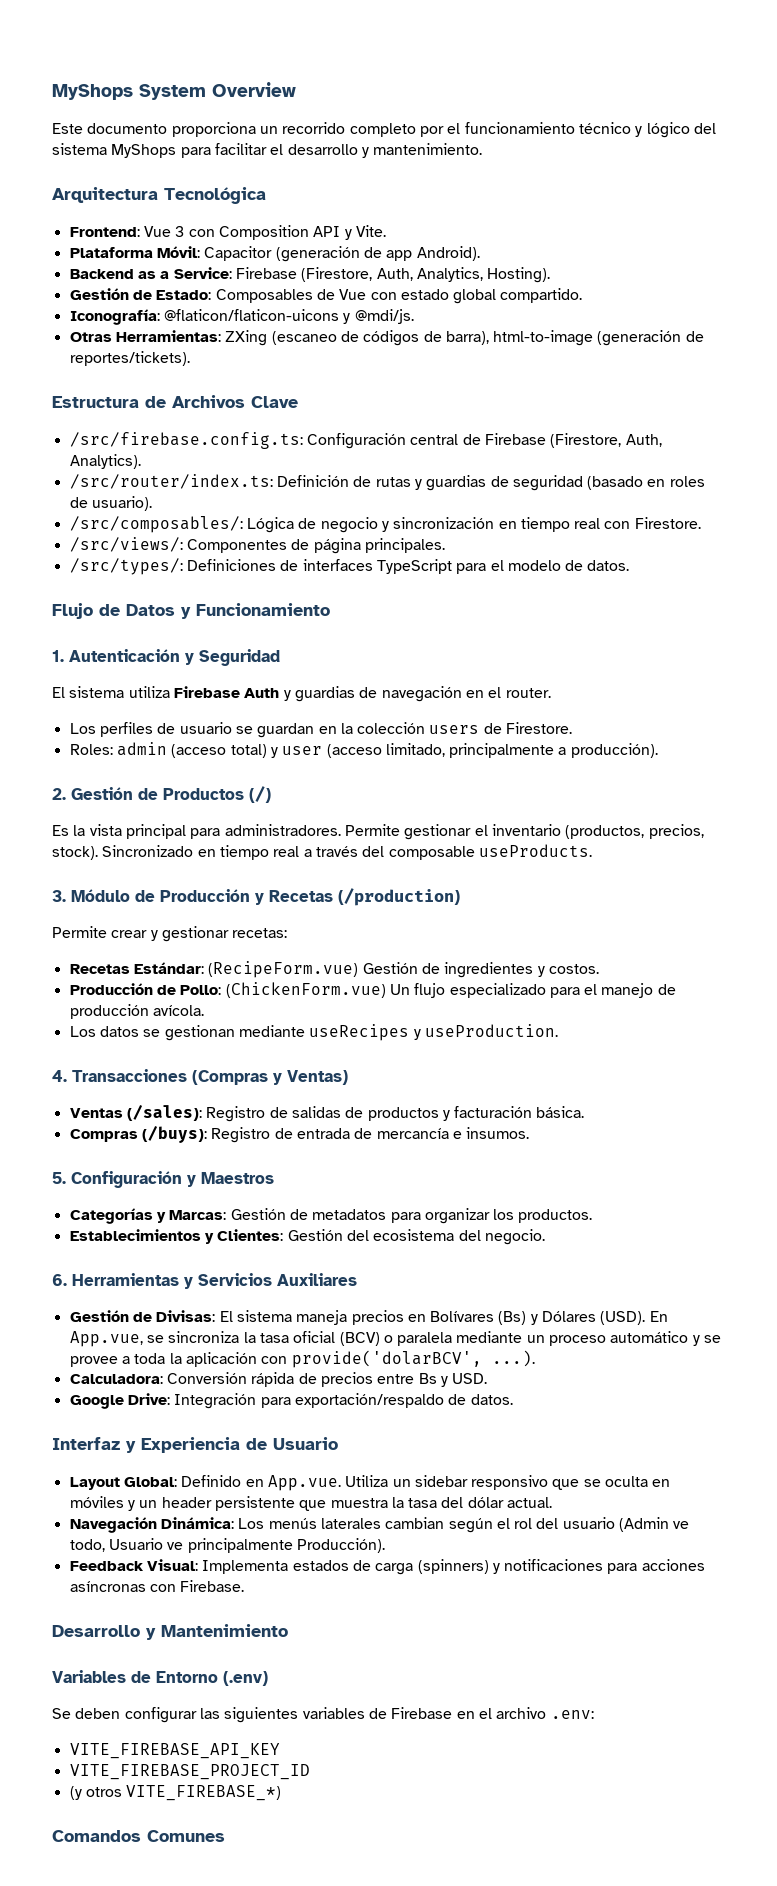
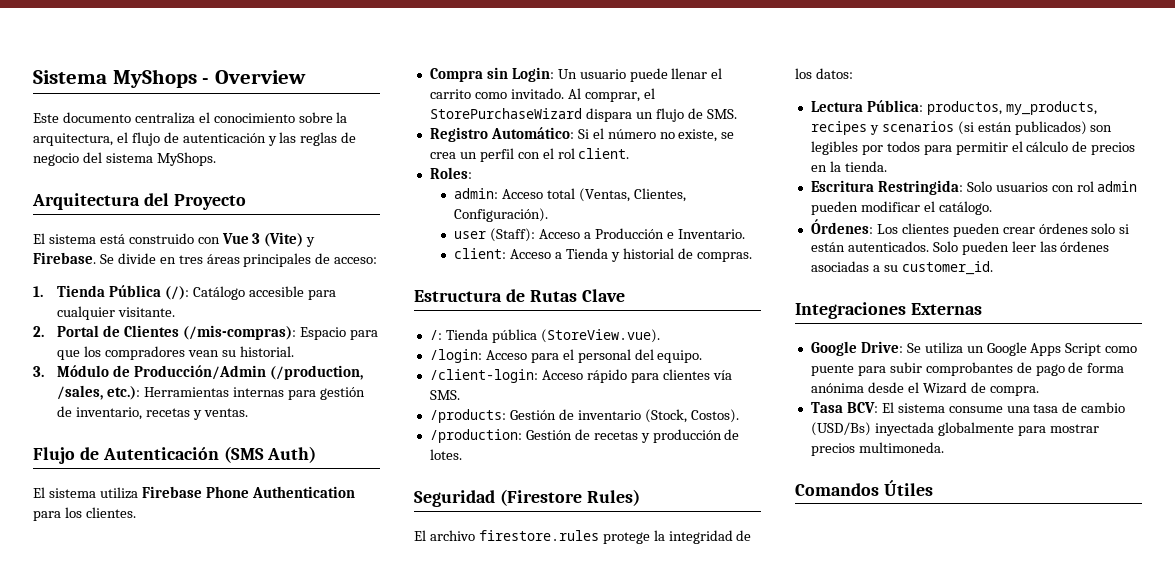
[52,84,206,100] MyShops System -> [33,69,210,88] Sistema MyShops -
[171,122,716,138] [52,143,483,158] [52,187,266,204] [69,225,386,240] [69,246,480,262] [69,267,551,283] [69,288,583,304] [69,309,414,325] [69,330,704,346] [69,351,190,366] [52,395,298,408] [69,432,662,449] [69,454,141,469] [69,474,705,491] [69,496,152,511] [69,516,701,533] [69,537,445,554] [69,558,630,575] [52,603,330,619] [52,649,280,666] [52,686,551,702] [69,722,573,738] [69,742,658,758] [52,786,271,803] [52,824,704,840] [52,844,592,860] [52,888,460,906] [52,926,288,942] [69,961,599,978] [69,982,676,998] [69,1004,204,1019] [69,1024,558,1041] [52,1069,348,1085] [69,1105,585,1122] [69,1126,530,1143] [52,1171,274,1188] [69,1208,593,1224] [69,1229,545,1245] [52,1273,357,1289] [69,1310,668,1325] [69,1331,722,1347] [69,1350,535,1368] [69,1372,488,1387] [69,1393,513,1409] [52,1437,338,1453] [69,1475,671,1491] [69,1496,553,1511] [69,1517,690,1533] [69,1538,385,1553] [69,1559,705,1575] [69,1580,245,1592] [52,1624,288,1640] [52,1670,268,1686] [52,1707,594,1723] [69,1743,280,1759] [69,1764,310,1780] [69,1785,282,1801] proporciona un recorrido completo por el funcionamiento técnico y lógico del sistema MyShops para facilitar el desarrollo y mantenimiento. // Arquitectura Tecnológica // Frontend: Vue 3 con Composition API y Vite. // Plataforma Móvil: Capacitor (generación de app Android). // Backend as a Service: Firebase (Firestore, Auth, Analytics, Hosting). // Gestión de Estado: Composables de Vue con estado global compartido. // Iconografía: @flaticon/flaticon-uicons y @mdi/js. // Otras Herramientas: ZXing (escaneo de códigos de barra), html-to-image (generación de reportes/tickets). // Estructura de Archivos Clave // /src/firebase.config.ts: Configuración central de Firebase (Firestore, Auth, Analytics). // /src/router/index.ts: Definición de rutas y guardias de seguridad (basado en roles de usuario). // /src/composables/: Lógica de negocio y sincronización en tiempo real con Firestore. // /src/views/: Componentes de página principales. // /src/types/: Definiciones de interfaces TypeScript para el modelo de datos. // Flujo de Datos y Funcionamiento // 1. Autenticación y Seguridad // El sistema utiliza Firebase Auth y guardias de navegación en el router. // Los perfiles de usuario se guardan en la colección users de Firestore. // Roles: admin (acceso total) y user (acceso limitado, principalmente a producción). // 2. Gestión de Productos (/) // Es la vista principal para administradores. Permite gestionar el inventario (productos, precios, stock). Sincronizado en tiempo real a través del composable useProducts. // 3. Módulo de Producción y Recetas (/production) // Permite crear y gestionar recetas: // Recetas Estándar: (RecipeForm.vue) Gestión de ingredientes y costos. // Producción de Pollo: (ChickenForm.vue) Un flujo especializado para el manejo de producción avícola. // Los datos se gestionan mediante useRecipes y useProduction. // 4. Transacciones (Compras y Ventas) // Ventas (/sales): Registro de salidas de productos y facturación básica. // Compras (/buys): Registro de entrada de mercancía e insumos. // 5. Configuración y Maestros // Categorías y Marcas: Gestión de metadatos para organizar los productos. // Establecimientos y Clientes: Gestión del ecosistema del negocio. // 6. Herramientas y Servicios Auxiliares // Gestión de Divisas: El sistema maneja precios en Bolívares (Bs) y Dólares (USD). En App.vue, se sincroniza la tasa oficial (BCV) o paralela mediante un proceso automático y se provee a toda la aplicación con provide('dolarBCV', ...). // Calculadora: Conversión rápida de precios entre Bs y USD. // Google Drive: Integración para exportación/respaldo de datos. // Interfaz y Experiencia de Usuario // Layout Global: Definido en App.vue. Utiliza un sidebar responsivo que se oculta en móviles y un header persistente que muestra la tasa del dólar actual. // Navegación Dinámica: Los menús laterales cambian según el rol del usuario (Admin ve todo, Usuario ve principalmente Producción). // Feedback Visual: Implementa estados de carga (spinners) y notificaciones para acciones asíncronas con Firebase. // Desarrollo y Mantenimiento // Variables de Entorno (.env) // Se deben configurar las siguientes variables de Firebase en el archivo .env: // VITE_FIREBASE_API_KEY // VITE_FIREBASE_PROJECT_ID // (y otros VITE_FIREBASE_*) -> [134,112,348,124] [33,132,357,146] [33,152,216,166] [32,193,246,210] [33,232,316,247] [33,252,378,267] [33,285,337,300] [57,306,176,320] [33,325,379,340] [57,346,295,360] [33,365,364,380] [57,385,366,400] [57,406,249,420] [33,446,317,464] [33,486,355,499] [33,507,136,521] [429,67,723,82] [429,88,655,102] [429,108,737,122] [429,127,735,142] [429,148,630,162] [429,167,472,179] [454,188,687,202] [454,208,549,222] [454,228,745,242] [454,248,752,262] [414,289,625,302] [429,329,660,343] [429,349,703,363] [429,369,732,383] [429,390,460,400] [429,409,739,423] [429,429,740,443] [429,449,462,460] [414,489,640,507] [414,530,752,544] [795,68,853,79] [810,100,1097,115] [810,121,1113,135] [810,141,1136,155] [810,161,887,172] [810,180,1138,195] [810,201,992,215] [810,219,1130,237] [810,241,1110,255] [810,261,993,275] [795,302,982,319] [810,341,1138,356] [810,362,1125,376] [810,382,1039,396] [810,402,1126,413] [810,422,1099,436] [810,442,944,456] centraliza el conocimiento sobre la arquitectura, el flujo de autenticación y las reglas de negocio del sistema MyShops. // Arquitectura del Proyecto // El sistema está construido con Vue 3 (Vite) y Firebase. Se divide en tres áreas principales de acceso: // 1. Tienda Pública (/): Catálogo accesible para cualquier visitante. // 2. Portal de Clientes (/mis-compras): Espacio para que los compradores vean su historial. // 3. Módulo de Producción/Admin (/production, /sales, etc.): Herramientas internas para gestión de inventario, recetas y ventas. // Flujo de Autenticación (SMS Auth) // El sistema utiliza Firebase Phone Authentication para los clientes. // Compra sin Login: Un usuario puede llenar el carrito como invitado. Al comprar, el StorePurchaseWizard dispara un flujo de SMS. // Registro Automático: Si el número no existe, se crea un perfil con el rol client. // Roles: // admin: Acceso total (Ventas, Clientes, Configuración). // user (Staff): Acceso a Producción e Inventario. // client: Acceso a Tienda y historial de compras. // Estructura de Rutas Clave // /: Tienda pública (StoreView.vue). // /login: Acceso para el personal del equipo. // /client-login: Acceso rápido para clientes vía SMS. // /products: Gestión de inventario (Stock, Costos). // /production: Gestión de recetas y producción de lotes. // Seguridad (Firestore Rules) // El archivo firestore.rules protege la integridad de los datos: // Lectura Pública: productos, my_products, recipes y scenarios (si están publicados) son legibles por todos para permitir el cálculo de precios en la tienda. // Escritura Restringida: Solo usuarios con rol admin pueden modificar el catálogo. // Órdenes: Los clientes pueden crear órdenes solo si están autenticados. Solo pueden leer las órdenes asociadas a su customer_id. // Integraciones Externas // Google Drive: Se utiliza un Google Apps Script como puente para subir comprobantes de pago de forma anónima desde el Wizard de compra. // Tasa BCV: El sistema consume una tasa de cambio (USD/Bs) inyectada globalmente para mostrar precios multimoneda.
[147,1830,225,1842] Comunes -> [883,480,933,496] Útiles

